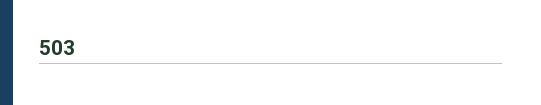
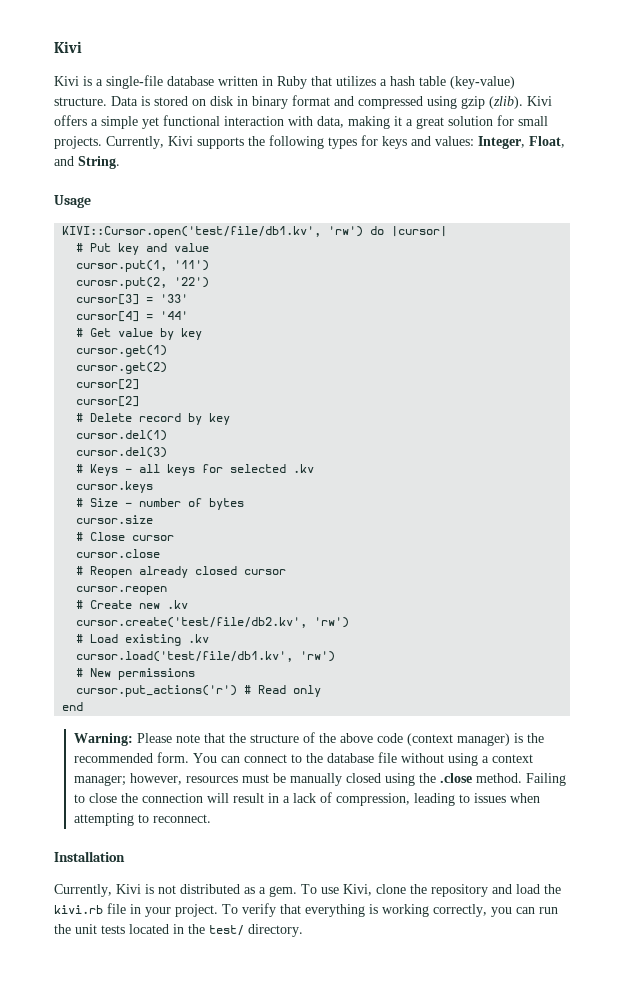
[39,40,75,55] 503 -> [54,41,82,53] [54,75,515,89] [54,95,552,109] [54,115,548,129] [54,135,565,149] [54,156,120,169] [54,195,91,208] [62,226,448,238] [76,243,210,255] [76,260,210,272] [76,277,210,289] [76,294,189,305] [76,311,189,322] [76,328,203,340] [76,345,168,357] [76,362,168,374] [76,379,140,390] [76,396,140,407] [76,413,231,425] [76,430,168,441] [76,447,168,458] [76,464,315,476] [76,481,154,493] [76,498,245,510] [76,515,154,524] [76,532,175,541] [76,549,161,558] [76,566,287,578] [76,586,168,595] [76,600,189,609] [76,617,350,628] [76,634,210,646] [76,651,336,662] [76,668,196,680] [76,685,322,697] [62,702,84,711] [74,732,545,746] [74,752,534,766] [74,773,567,786] [74,792,541,806] [74,813,212,826] [54,851,125,862] [54,884,561,897] [54,903,558,917] [54,924,303,937] Kivi // Kivi is a single-file database written in Ruby that utilizes a hash table (key-value) structure. Data is stored on disk in binary format and compressed using gzip (zlib). Kivi offers a simple yet functional interaction with data, making it a great solution for small projects. Currently, Kivi supports the following types for keys and values: Integer, Float, and String. // Usage // KIVI::Cursor.open('test/file/db1.kv', 'rw') do |cursor| // # Put key and value // cursor.put(1, '11') // curosr.put(2, '22') // cursor[3] = '33' // cursor[4] = '44' // # Get value by key // cursor.get(1) // cursor.get(2) // cursor[2] // cursor[2] // # Delete record by key // cursor.del(1) // cursor.del(3) // # Keys - all keys for selected .kv // cursor.keys // # Size - number of bytes // cursor.size // # Close cursor // cursor.close // # Reopen already closed cursor // cursor.reopen // # Create new .kv // cursor.create('test/file/db2.kv', 'rw') // # Load existing .kv // cursor.load('test/file/db1.kv', 'rw') // # New permissions // cursor.put_actions('r') # Read only // end // Warning: Please note that the structure of the above code (context manager) is the recommended form. You can connect to the database file without using a context manager; however, resources must be manually closed using the .close method. Failing to close the connection will result in a lack of compression, leading to issues when attempting to reconnect. // Installation // Currently, Kivi is not distributed as a gem. To use Kivi, clone the repository and load the kivi.rb file in your project. To verify that everything is working correctly, you can run the unit tests located in the test/ directory.

